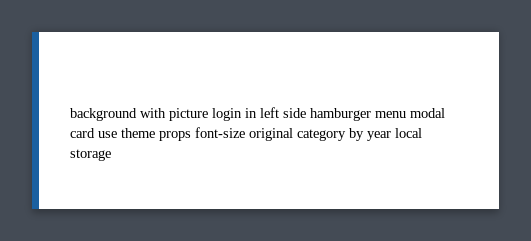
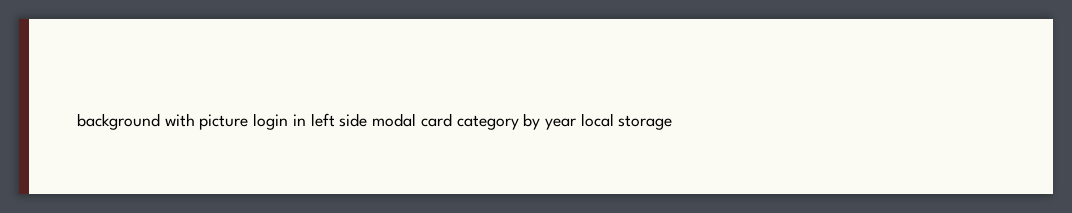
[310,108,445,121] [70,127,293,141] hamburger menu modal card use theme props font-size original -> [372,113,452,127] modal card

